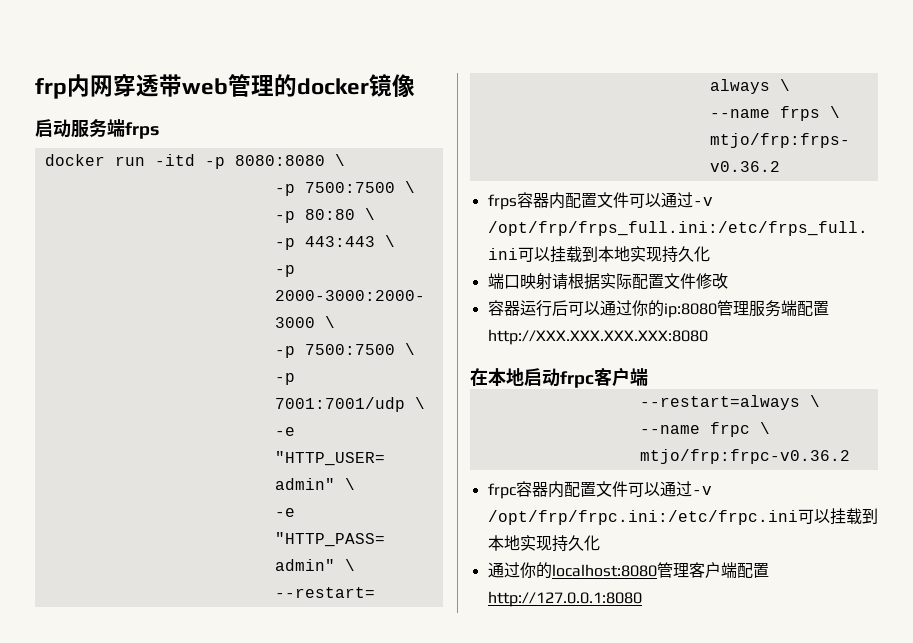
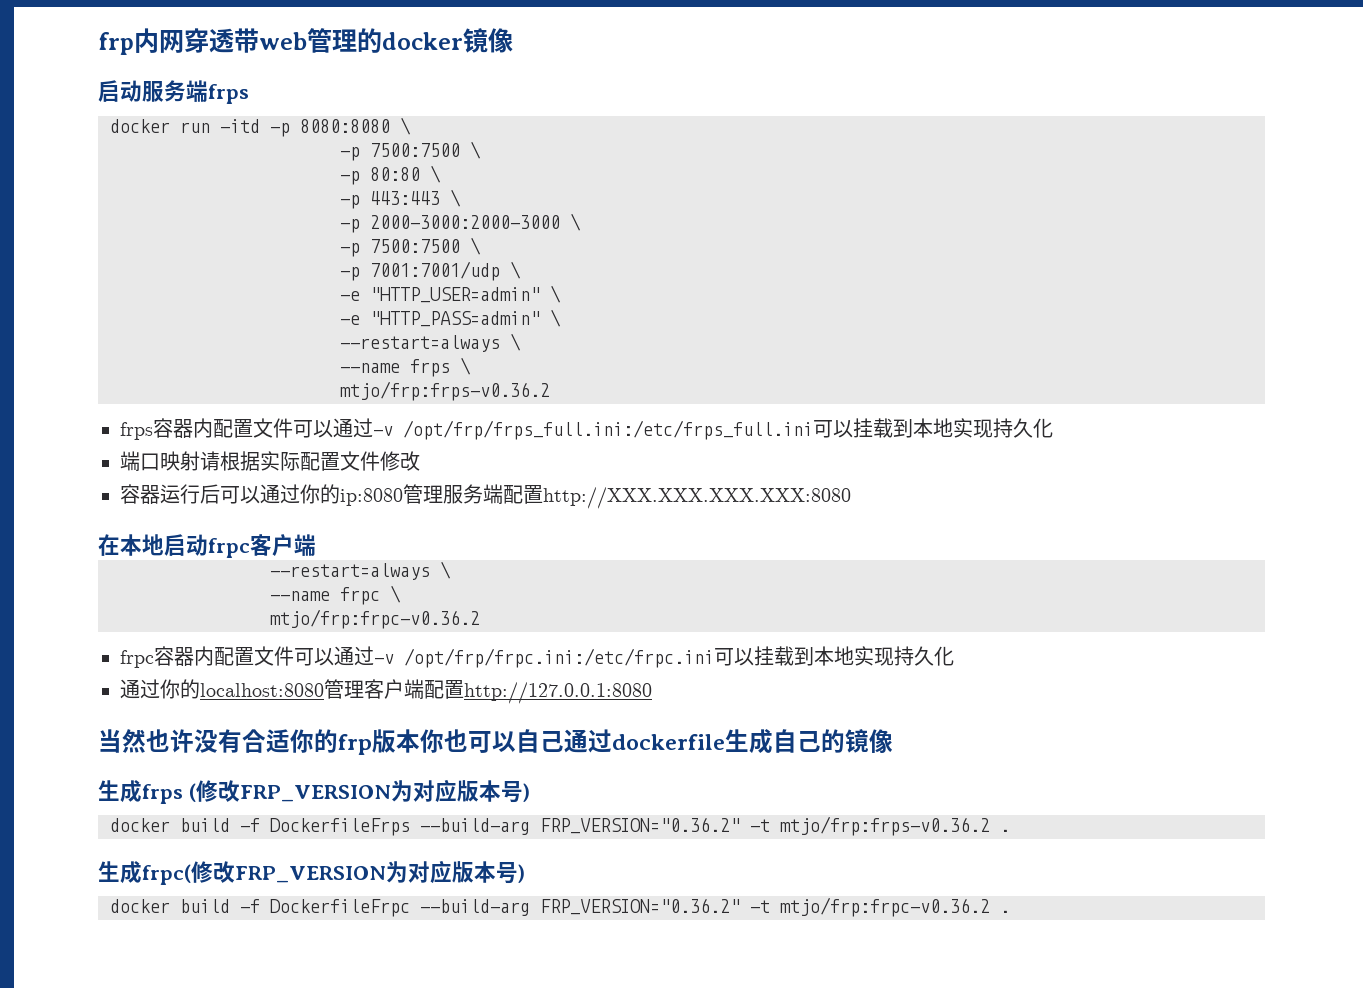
(642, 599) none -> [98,729,893,755] [98,779,530,804] [110,816,1010,836] [98,860,525,885] [110,897,1010,917] // 当然也许没有合适你的frp版本你也可以自己通过dockerfile生成自己的镜像 // 生成frps (修改FRP_VERSION为对应版本号) // docker build -f DockerfileFrps --build-arg FRP_VERSION="0.36.2" -t mtjo/frp:frps-v0.36.2 . // 生成frpc(修改FRP_VERSION为对应版本号) // docker build -f DockerfileFrpc --build-arg FRP_VERSION="0.36.2" -t mtjo/frp:frpc-v0.36.2 .

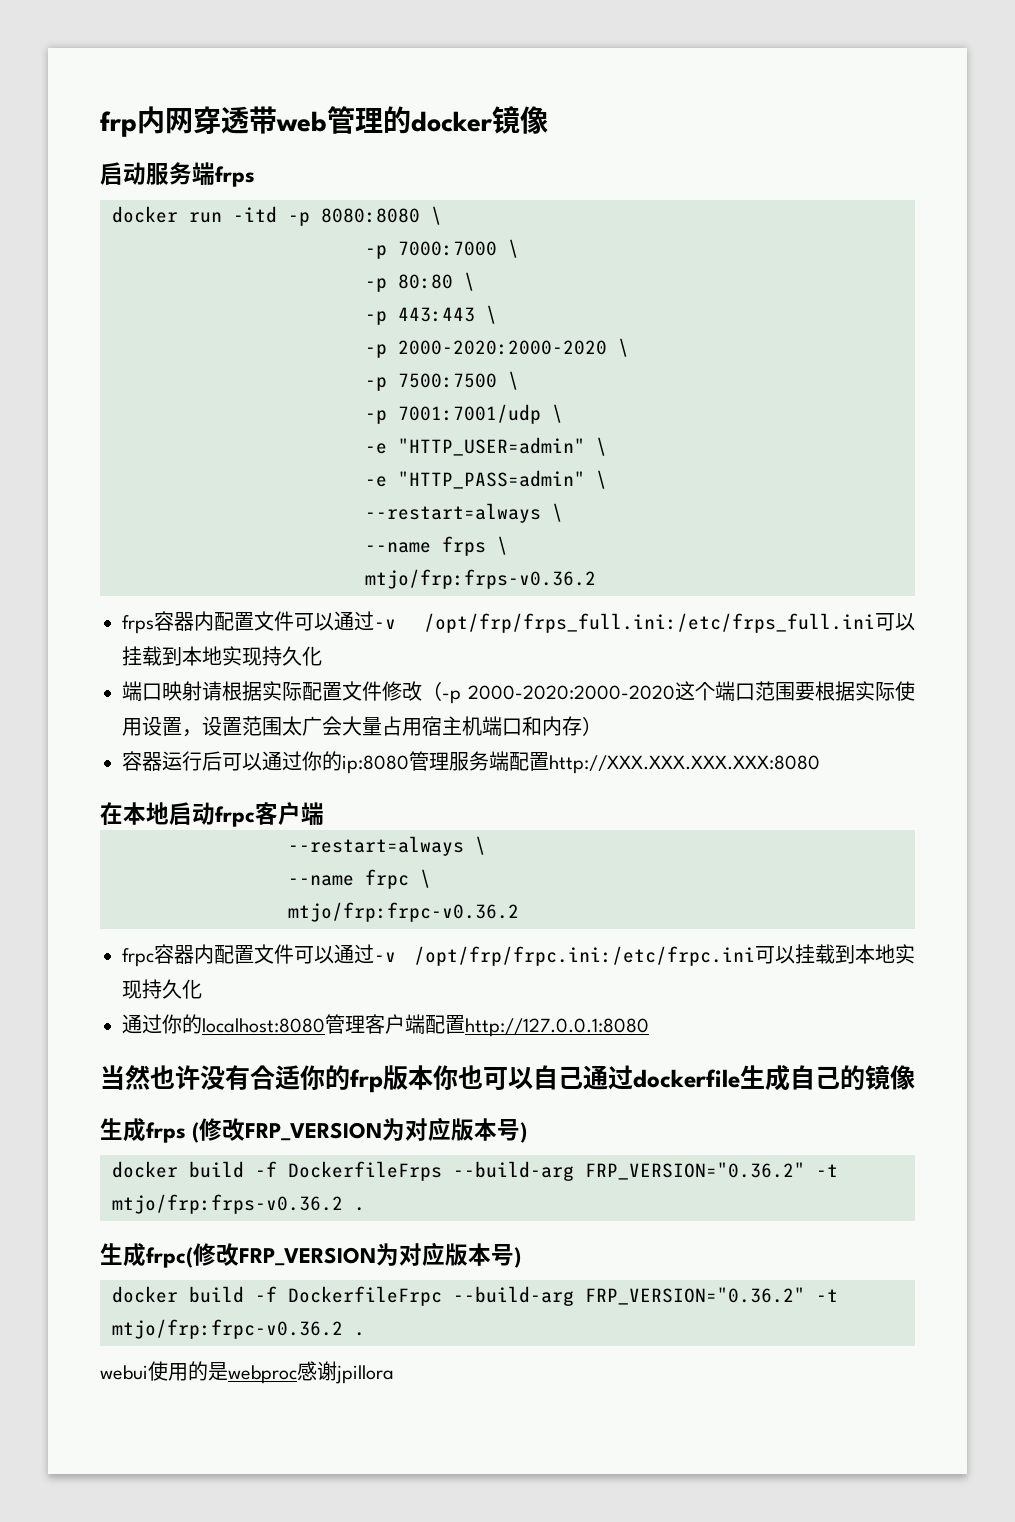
[370,143,460,157] 7500:7500 -> [398,241,497,256] 7000:7000
[370,215,560,229] 2000-3000:2000-3000 -> [398,340,607,355] 2000-2020:2000-2020
(420, 461) none -> [422,681,915,704] [122,716,602,737] （-p 2000-2020:2000-2020这个端口范围要根据实际使用设置，设置范围太广会大量占用宿主机端口和内存）
(1010, 911) none -> [100,1361,394,1384] // webui使用的是webproc感谢jpillora

